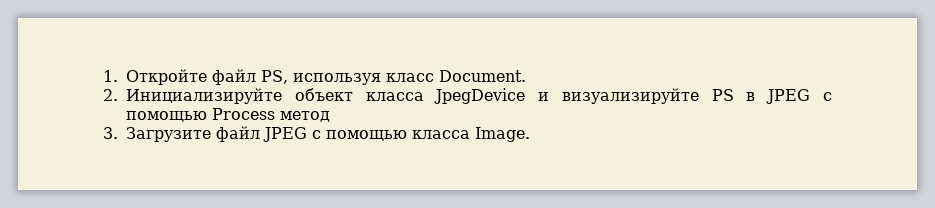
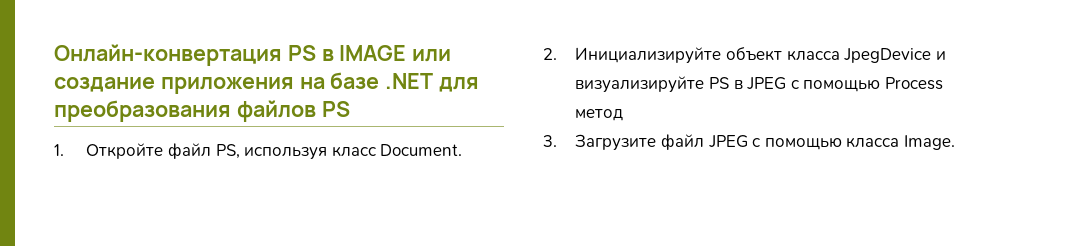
(103, 76) none -> [54,44,452,66] [54,72,480,94] [54,100,350,122] Онлайн-конвертация PS в IMAGE или создание приложения на базе .NET для преобразования файлов PS //

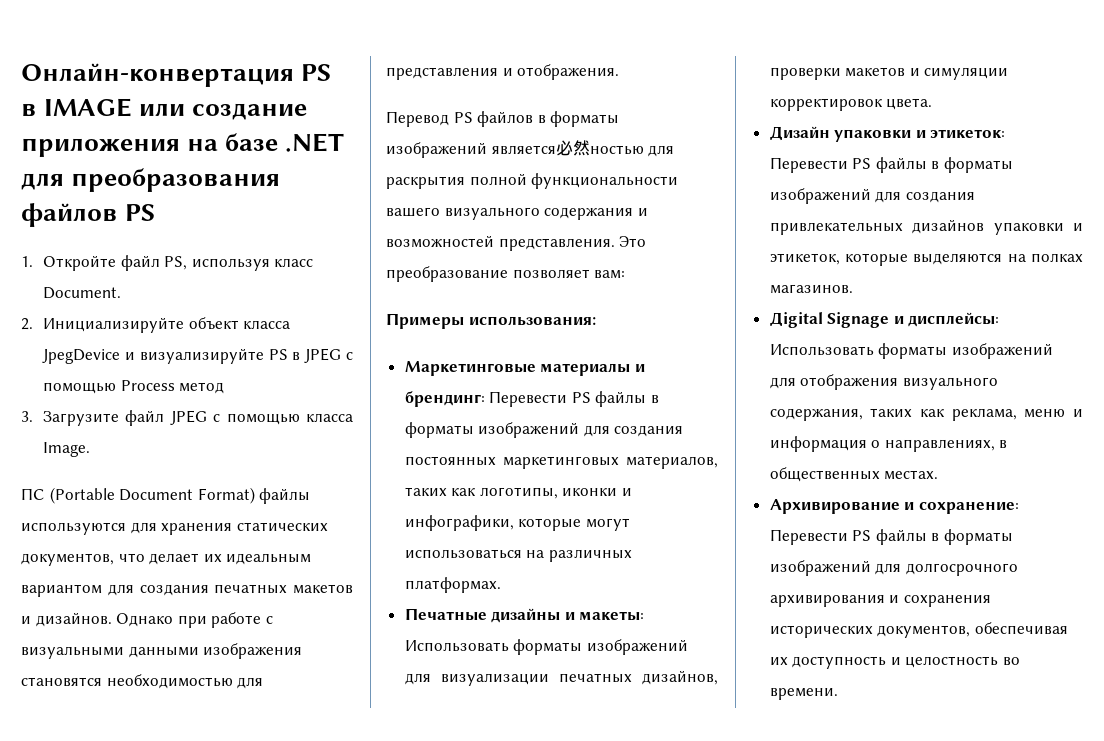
(955, 142) none -> [21,487,311,504] [21,522,328,535] [21,553,312,566] [21,584,353,597] [21,612,273,628] [21,643,303,659] [21,674,264,689] [386,64,620,80] [386,111,620,127] [386,140,675,158] [386,173,679,189] [386,207,648,220] [386,235,647,251] [386,266,626,282] [386,313,596,329] [404,361,645,376] [404,391,660,407] [404,422,684,438] [404,456,718,469] [404,487,633,499] [404,515,630,531] [404,549,632,562] [404,577,501,593] [404,608,645,623] [404,639,688,655] [404,670,718,686] [769,67,1009,80] [769,98,933,111] [769,126,1006,142] [769,157,1014,173] [769,188,975,204] [769,219,1083,235] [769,253,1083,266] [769,284,853,294] [769,312,1000,328] [769,343,1053,359] [769,374,998,390] [769,408,1083,421] [769,436,1008,452] [769,467,939,482] [769,499,1019,514] [769,529,1014,545] [769,560,1018,576] [769,594,991,607] [769,622,1068,638] [769,656,1021,669] [769,687,838,700] // ПС (Portable Document Format) файлы используются для хранения статических документов, что делает их идеальным вариантом для создания печатных макетов и дизайнов. Однако при работе с визуальными данными изображения становятся необходимостью для представления и отображения. // Перевод PS файлов в форматы изображений является必然ностью для раскрытия полной функциональности вашего визуального содержания и возможностей представления. Это преобразование позволяет вам: // Примеры использования: // Маркетинговые материалы и брендинг: Перевести PS файлы в форматы изображений для создания постоянных маркетинговых материалов, таких как логотипы, иконки и инфографики, которые могут использоваться на различных платформах. // Печатные дизайны и макеты: Использовать форматы изображений для визуализации печатных дизайнов, проверки макетов и симуляции корректировок цвета. // Дизайн упаковки и этикеток: Перевести PS файлы в форматы изображений для создания привлекательных дизайнов упаковки и этикеток, которые выделяются на полках магазинов. // Дigital Signage и дисплейсы: Использовать форматы изображений для отображения визуального содержания, таких как реклама, меню и информация о направлениях, в общественных местах. // Архивирование и сохранение: Перевести PS файлы в форматы изображений для долгосрочного архивирования и сохранения исторических документов, обеспечивая их доступность и целостность во времени.

